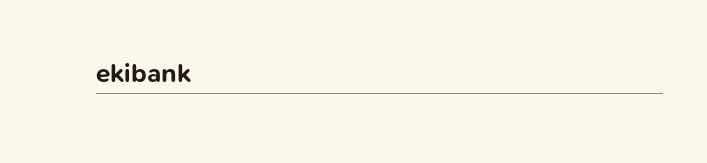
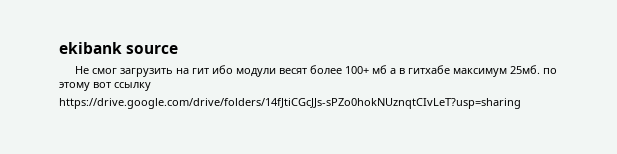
(191, 73) none -> [126,45,179,54] [74,65,557,77] [59,82,151,91] [59,98,521,109] source // Не смог загрузить на гит ибо модули весят более 100+ мб а в гитхабе максимум 25мб. по этому вот ссылку // https://drive.google.com/drive/folders/14fJtiCGcJJs-sPZo0hokNUznqtCIvLeT?usp=sharing

